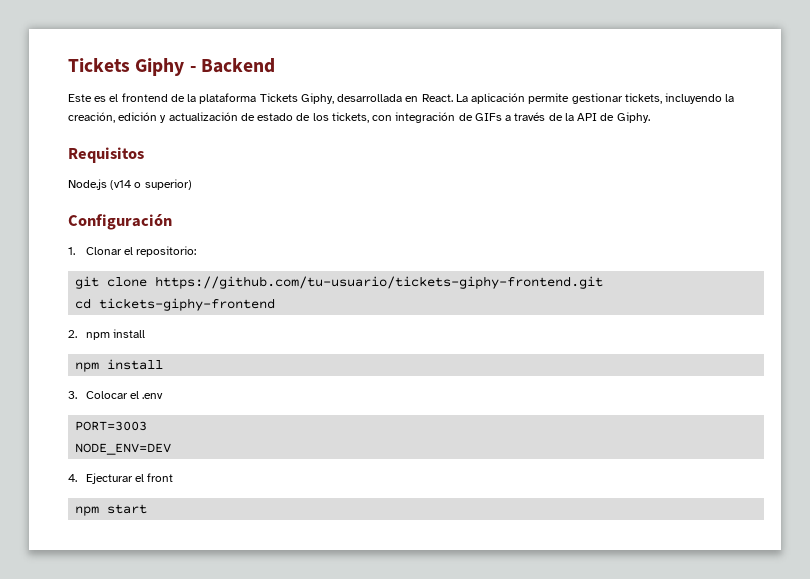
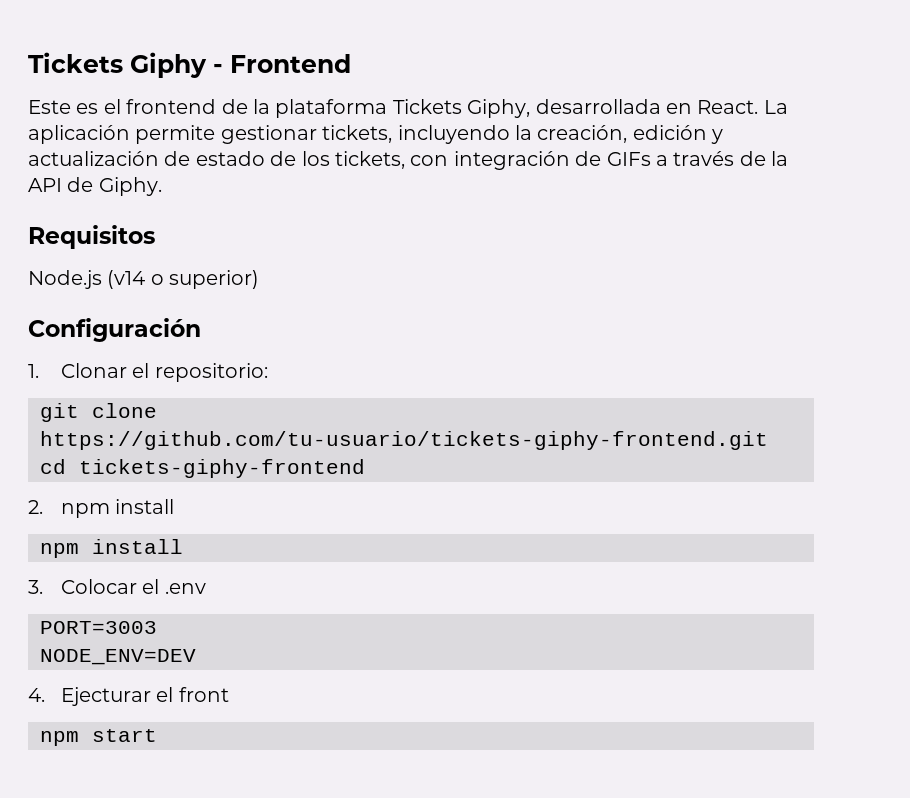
[200,58,275,73] Backend -> [230,54,351,73] Frontend

